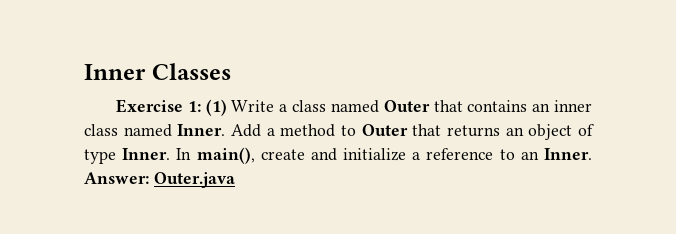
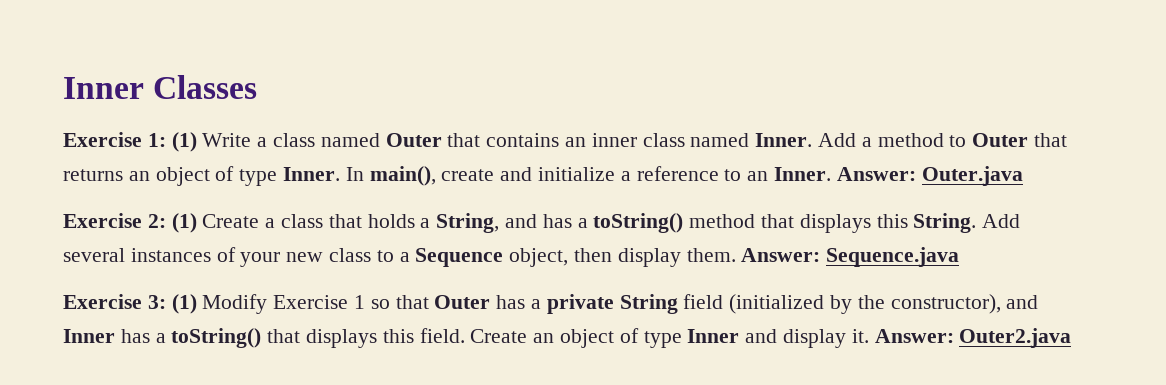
(235, 180) none -> [63,213,1021,233] [63,247,960,267] [63,294,1039,314] [63,328,1072,348] // Exercise 2: (1) Create a class that holds a String, and has a toString() method that displays this String. Add several instances of your new class to a Sequence object, then display them. Answer: Sequence.java // Exercise 3: (1) Modify Exercise 1 so that Outer has a private String field (initialized by the constructor), and Inner has a toString() that displays this field. Create an object of type Inner and display it. Answer: Outer2.java

